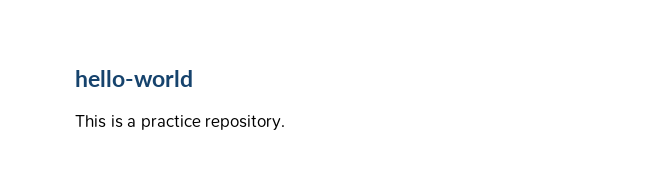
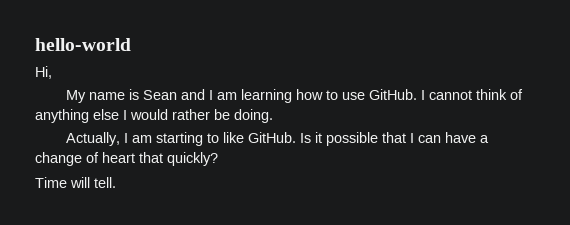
[75,115,286,131] This is a practice repository. -> [35,66,52,79] [66,89,524,103] [35,109,273,123] [66,132,490,146] [35,152,218,166] [35,177,116,188] Hi, // My name is Sean and I am learning how to use GitHub. I cannot think of anything else I would rather be doing. // Actually, I am starting to like GitHub. Is it possible that I can have a change of heart that quickly? // Time will tell.

